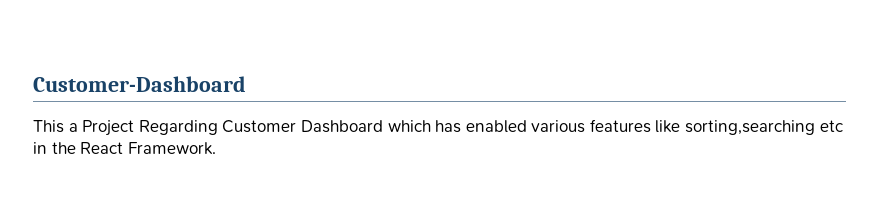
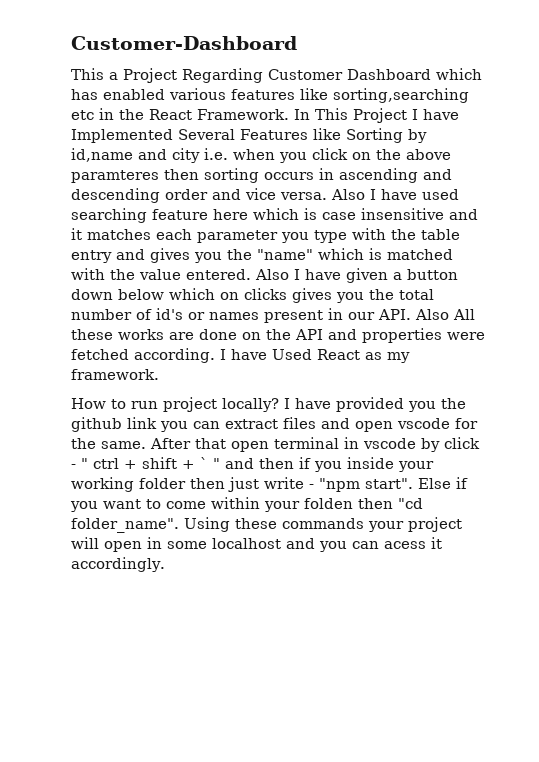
(216, 148) none -> [294,108,459,123] [71,128,427,143] [71,148,451,163] [71,168,452,183] [71,188,459,203] [71,208,478,223] [71,228,460,243] [71,248,453,263] [71,268,458,283] [71,288,434,303] [71,308,475,323] [71,328,485,343] [71,348,410,363] [71,369,159,380] [71,397,466,412] [71,417,478,432] [71,437,480,452] [71,457,434,472] [71,477,468,492] [70,497,423,512] [71,517,462,533] [71,537,442,552] [71,557,165,572] In This Project I have Implemented Several Features like Sorting by id,name and city i.e. when you click on the above paramteres then sorting occurs in ascending and descending order and vice versa. Also I have used searching feature here which is case insensitive and it matches each parameter you type with the table entry and gives you the "name" which is matched with the value entered. Also I have given a button down below which on clicks gives you the total number of id's or names present in our API. Also All these works are done on the API and properties were fetched according. I have Used React as my framework. // How to run project locally? I have provided you the github link you can extract files and open vscode for the same. After that open terminal in vscode by click - " ctrl + shift + ` " and then if you inside your working folder then just write - "npm start". Else if you want to come within your folden then "cd folder_name". Using these commands your project will open in some localhost and you can acess it accordingly.

